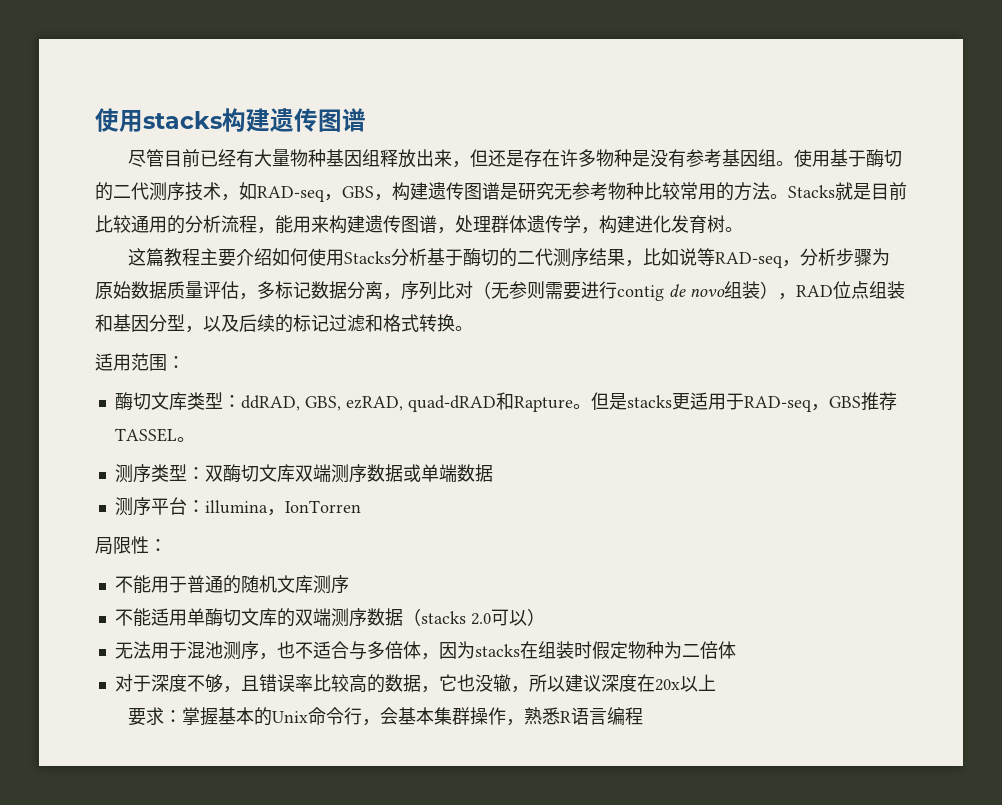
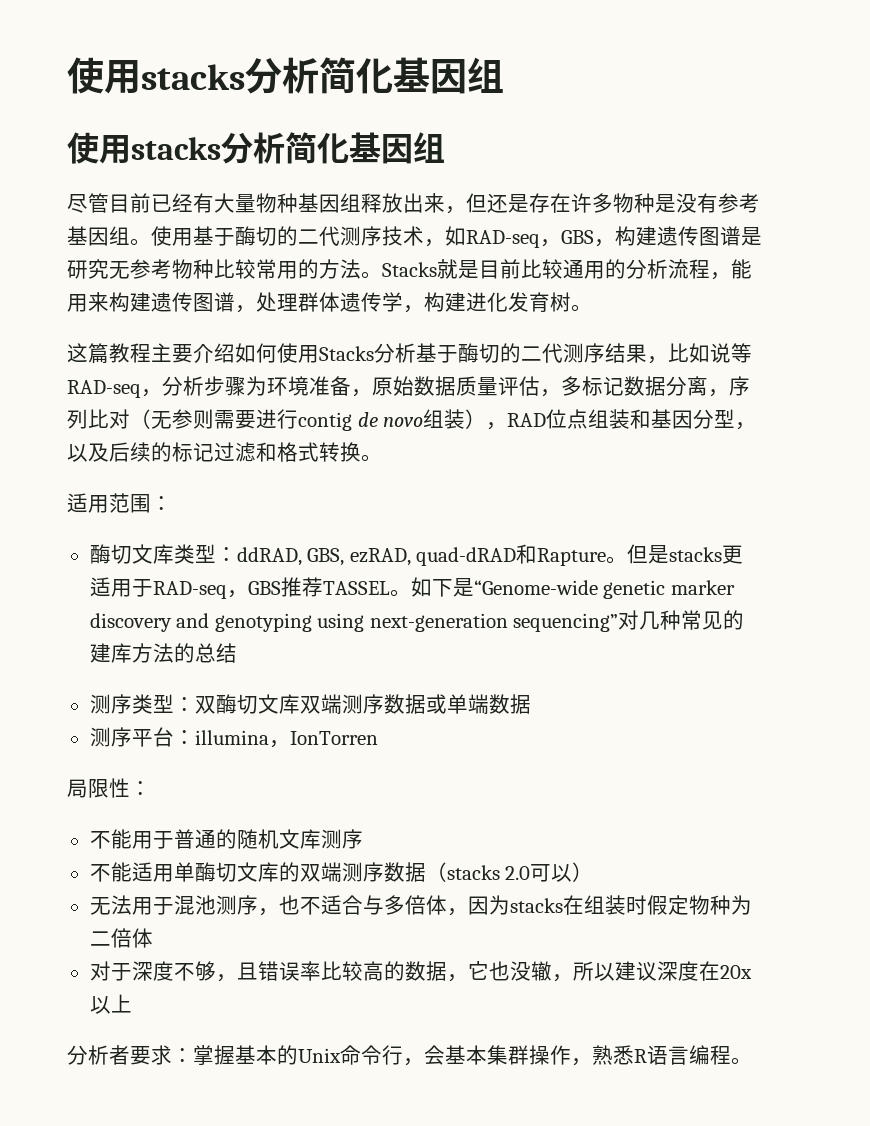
[95,108,366,132] 使用stacks构建遗传图谱 -> [67,57,504,94] [67,132,445,164] 使用stacks分析简化基因组 // 使用stacks分析简化基因组
(890, 257) none -> [267,376,372,397] 环境准备，
(195, 439) none -> [410,577,735,599] [89,610,745,632] [89,643,237,663] 如下是“Genome-wide genetic marker discovery and genotyping using next-generation sequencing”对几种常见的建库方法的总结
(716, 682) none -> [67,1045,130,1065] 分析者
(643, 716) none -> [731,1057,752,1065] 。

